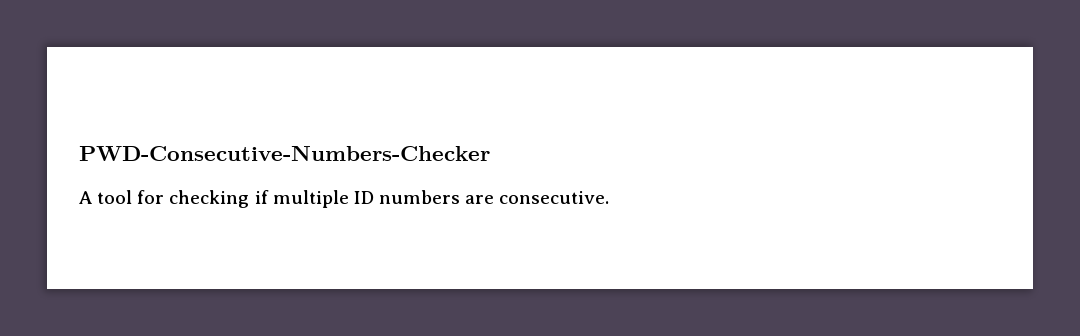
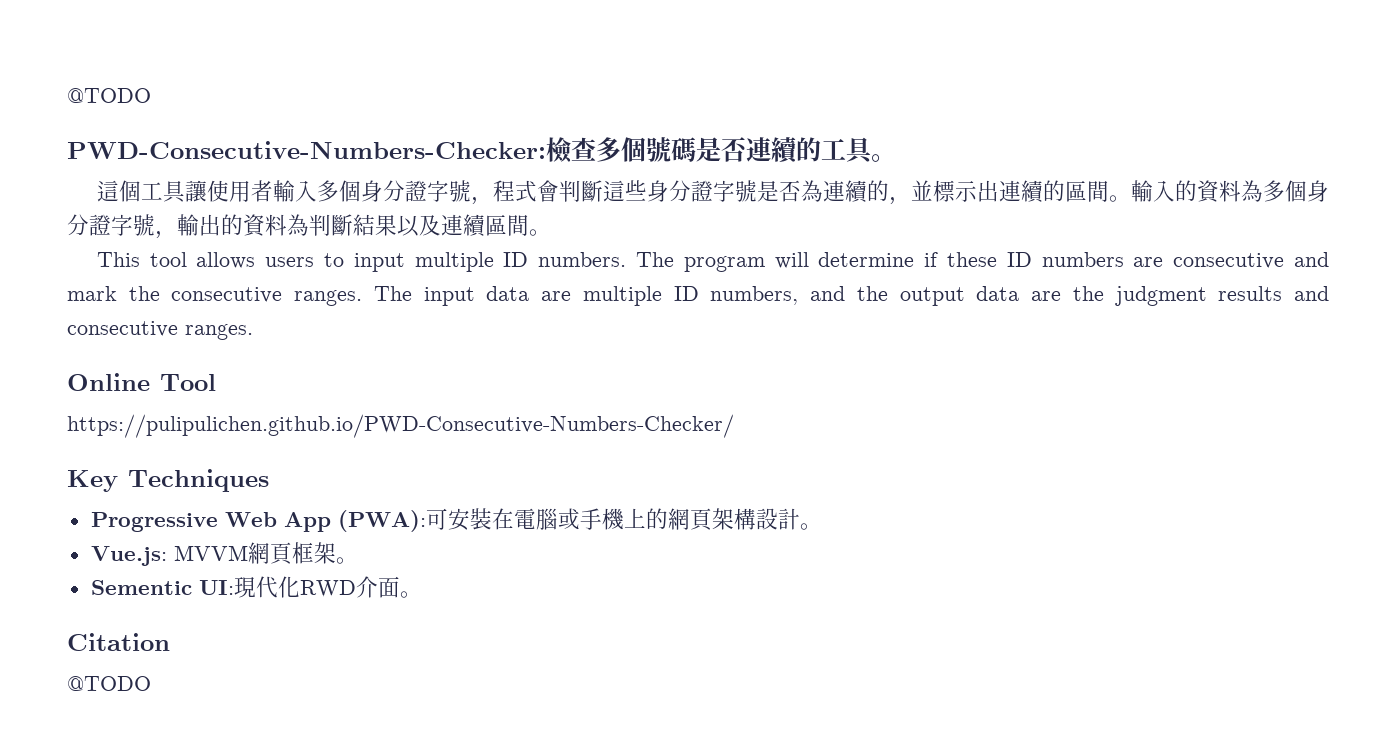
[79,146,490,161] [79,190,610,208] PWD-Consecutive-Numbers-Checker // A tool for checking if multiple ID numbers are consecutive. -> [67,88,151,103] [67,137,896,164] [96,180,1329,205] [67,214,551,239] [96,252,1330,272] [67,286,1329,306] [67,321,253,340] [67,373,216,391] [67,414,734,438] [67,469,269,492] [90,508,822,532] [90,542,358,566] [90,576,422,598] [67,633,170,651] [67,676,151,691] @TODO // PWD-Consecutive-Numbers-Checker:檢查多個號碼是否連續的工具。 // 這個工具讓使用者輸入多個身分證字號，程式會判斷這些身分證字號是否為連續的，並標示出連續的區間。輸入的資料為多個身分證字號，輸出的資料為判斷結果以及連續區間。 // This tool allows users to input multiple ID numbers. The program will determine if these ID numbers are consecutive and mark the consecutive ranges. The input data are multiple ID numbers, and the output data are the judgment results and consecutive ranges. // Online Tool // https://pulipulichen.github.io/PWD-Consecutive-Numbers-Checker/ // Key Techniques // Progressive Web App (PWA):可安裝在電腦或手機上的網頁架構設計。 // Vue.js: MVVM網頁框架。 // Sementic UI:現代化RWD介面。 // Citation // @TODO

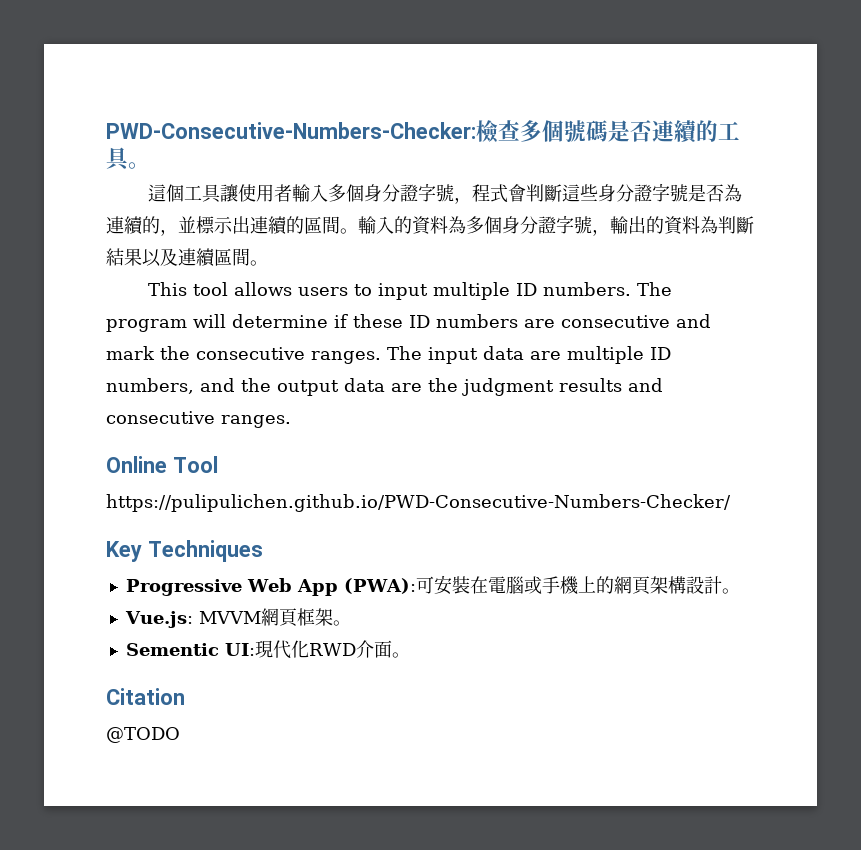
[67,88,151,103] @TODO // -> (106, 130) none

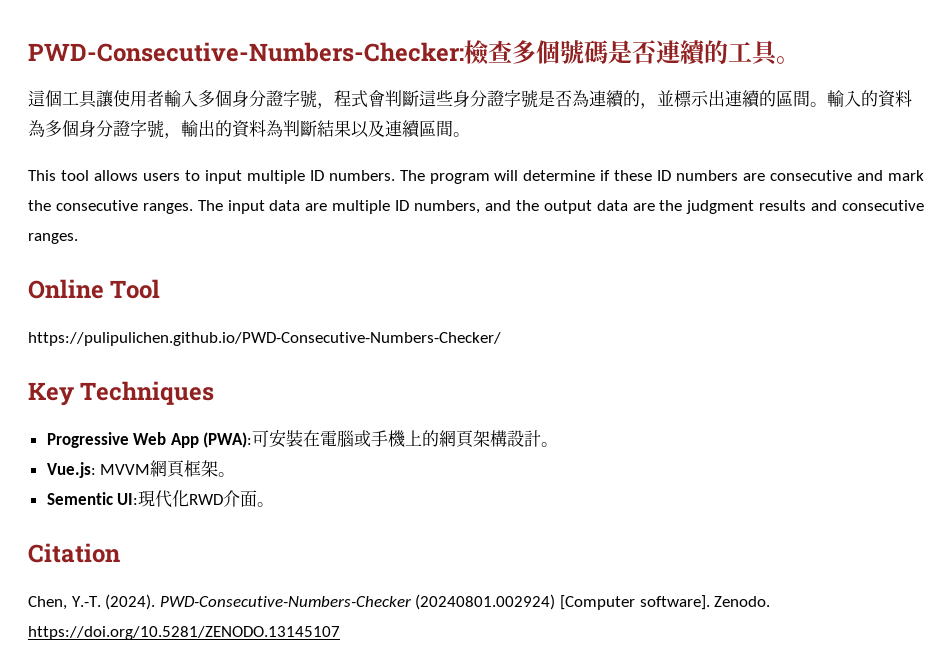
[106,727,180,743] @TODO -> [28,594,771,610] [28,626,340,640] Chen, Y.-T. (2024). PWD-Consecutive-Numbers-Checker (20240801.002924) [Computer software]. Zenodo. https://doi.org/10.5281/ZENODO.13145107

